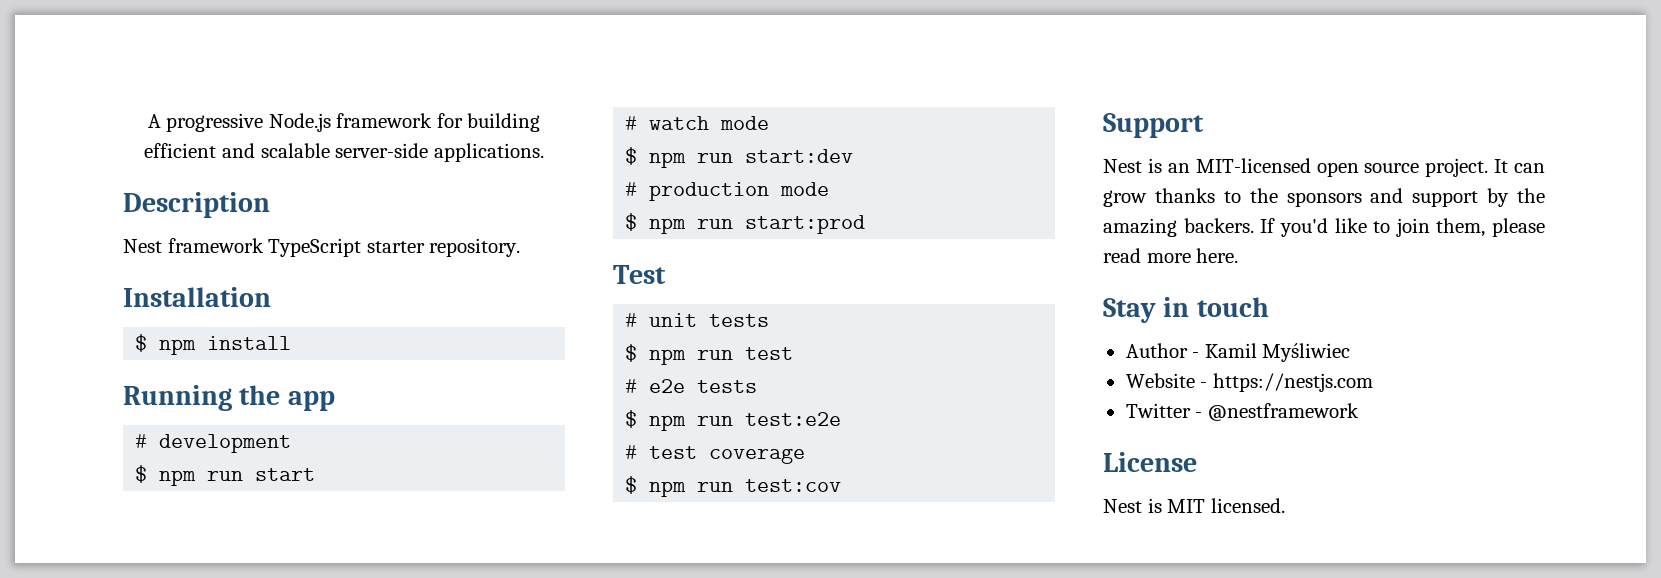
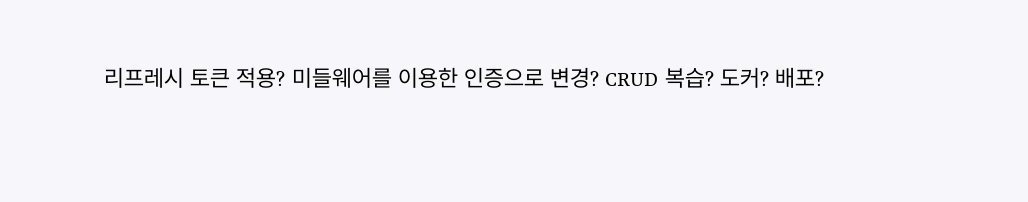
[147,113,541,132] [144,143,544,162] [123,192,270,218] [123,238,521,257] [123,287,271,307] [135,334,292,355] [123,385,335,411] [135,434,292,453] [135,465,316,486] [625,116,770,130] [625,147,854,168] [625,182,830,201] [625,213,866,234] [613,265,666,284] [625,313,770,327] [625,344,794,365] [625,379,758,393] [625,410,842,431] [625,445,806,464] [625,476,842,497] [1103,113,1204,138] [1103,158,1545,177] [1103,188,1545,207] [1103,218,1545,237] [1103,248,1239,263] [1103,297,1269,323] [1125,343,1351,362] [1125,373,1373,392] [1125,403,1359,421] [1103,452,1197,472] [1103,498,1285,513] A progressive Node.js framework for building efficient and scalable server-side applications. // Description // Nest framework TypeScript starter repository. // Installation // $ npm install // Running the app // # development // $ npm run start // # watch mode // $ npm run start:dev // # production mode // $ npm run start:prod // Test // # unit tests // $ npm run test // # e2e tests // $ npm run test:e2e // # test coverage // $ npm run test:cov // Support // Nest is an MIT-licensed open source project. It can grow thanks to the sponsors and support by the amazing backers. If you'd like to join them, please read more here. // Stay in touch // Author - Kamil Myśliwiec // Website - https://nestjs.com // Twitter - @nestframework // License // Nest is MIT licensed. -> [104,67,825,88] 리프레시 토큰 적용? 미들웨어를 이용한 인증으로 변경? CRUD 복습? 도커? 배포?

